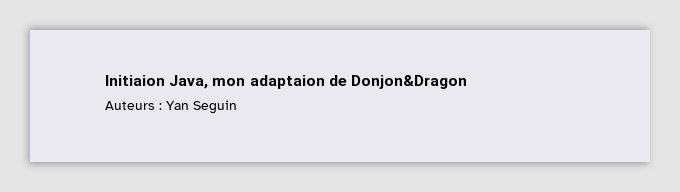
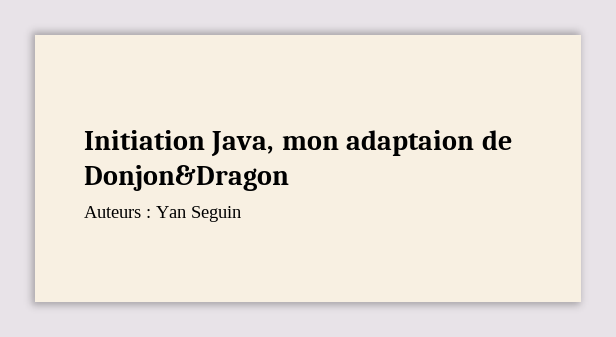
[105,75,165,86] Initiaion -> [84,130,205,150] Initiation

